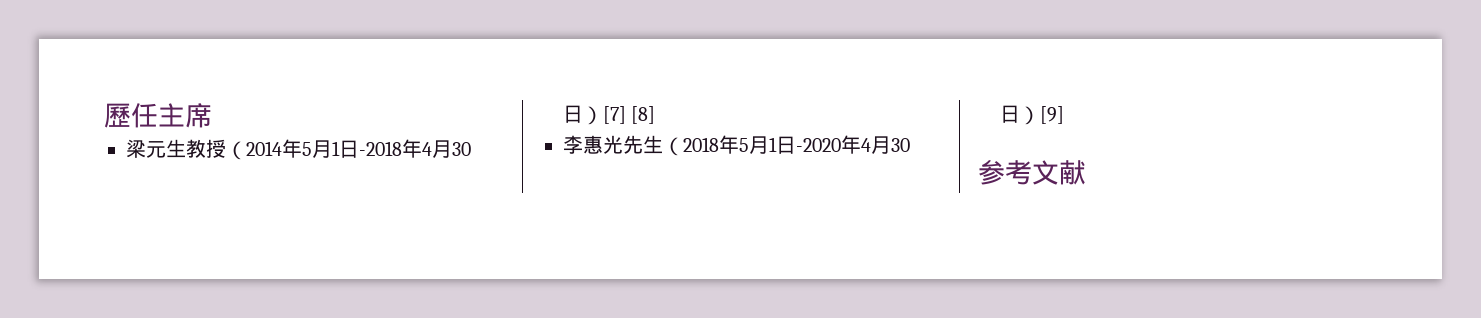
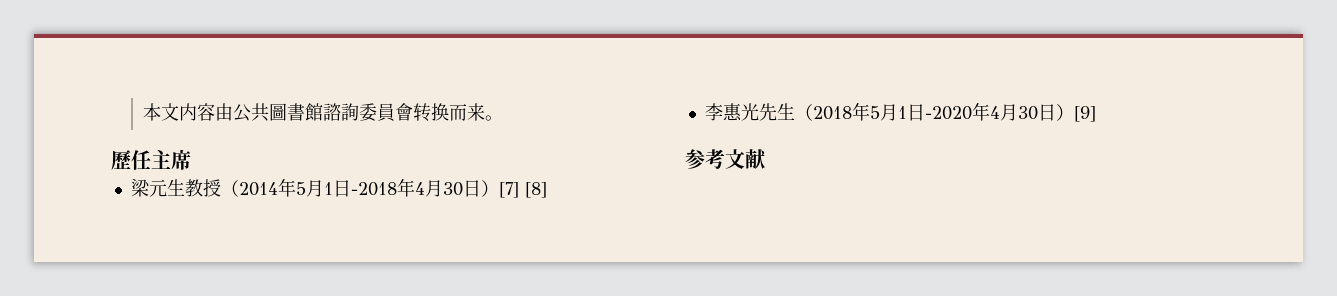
(104, 115) none -> [143,103,504,122] 本文内容由公共圖書館諮詢委員會转换而来。 //

